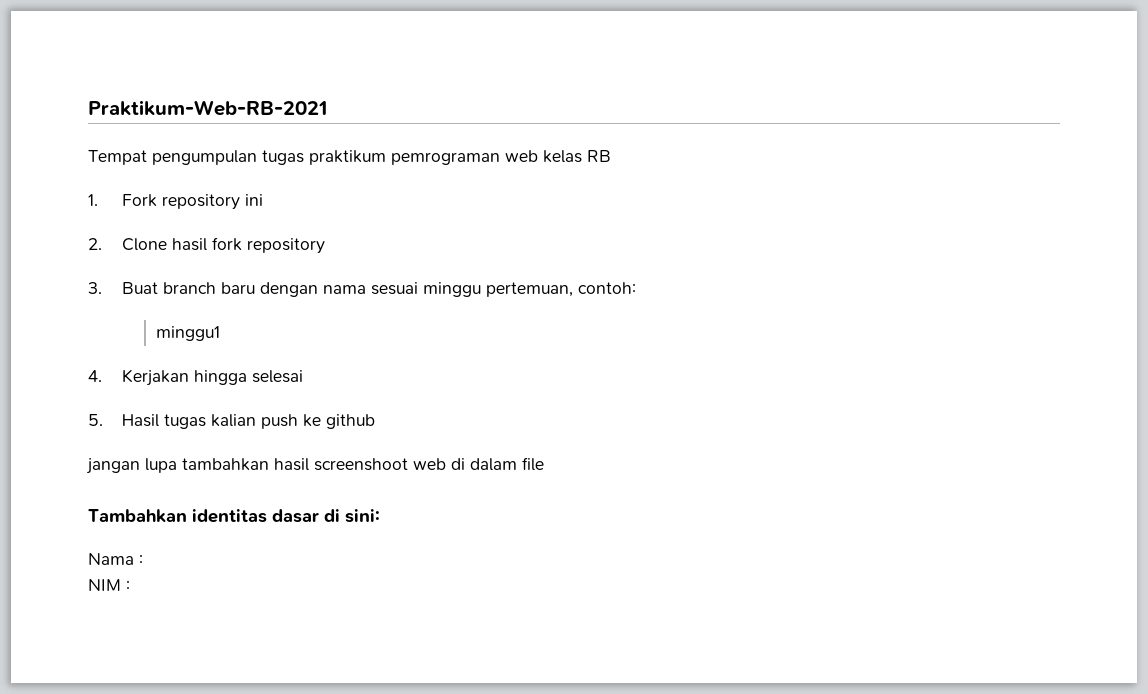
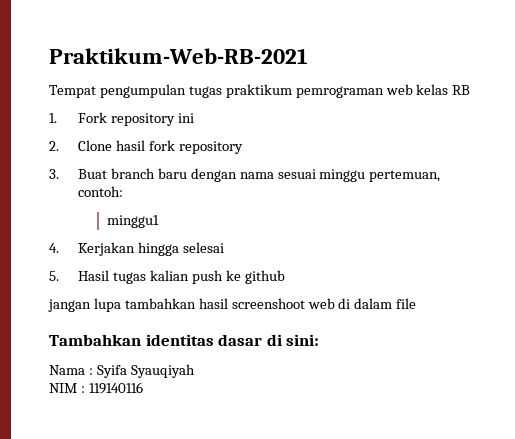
(143, 560) none -> [96,364,195,378] Syifa Syauqiyah
(130, 586) none -> [88,382,143,394] 119140116

